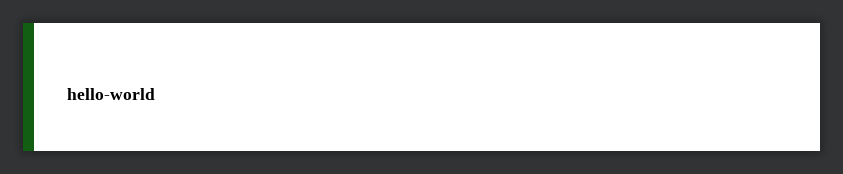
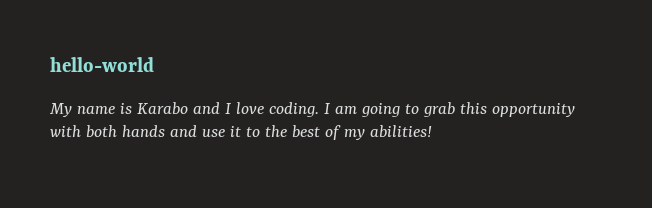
(155, 94) none -> [49,102,575,117] [50,125,432,140] // My name is Karabo and I love coding. I am going to grab this opportunity with both hands and use it to the best of my abilities!

